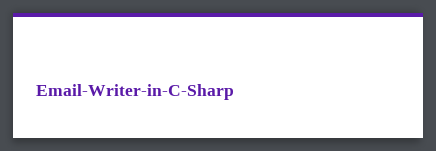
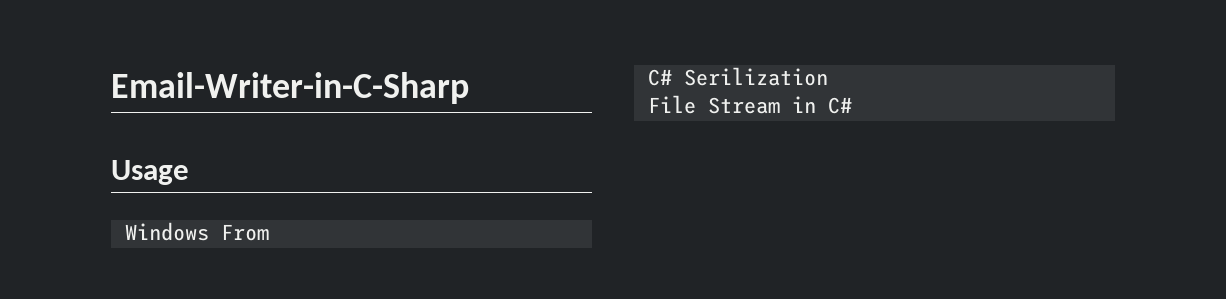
(234, 92) none -> [111,160,189,185] [124,222,269,241] [647,67,828,86] [647,95,852,114] // Usage // Windows From // C# Serilization // File Stream in C#

